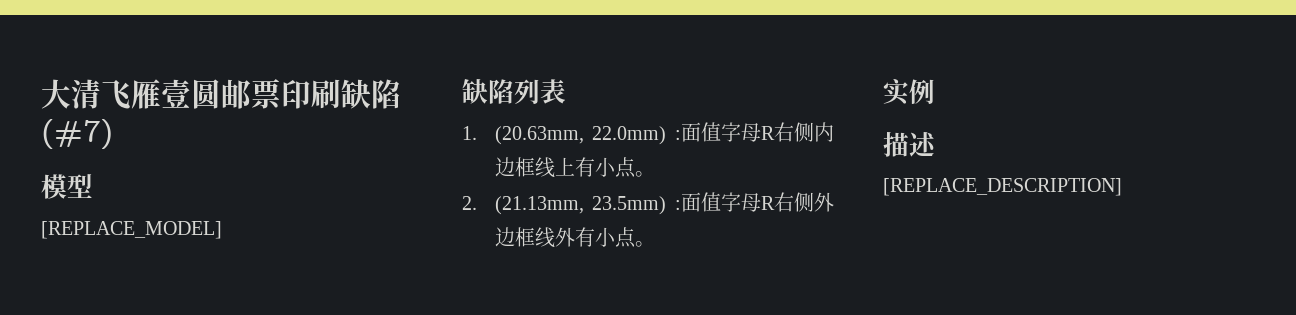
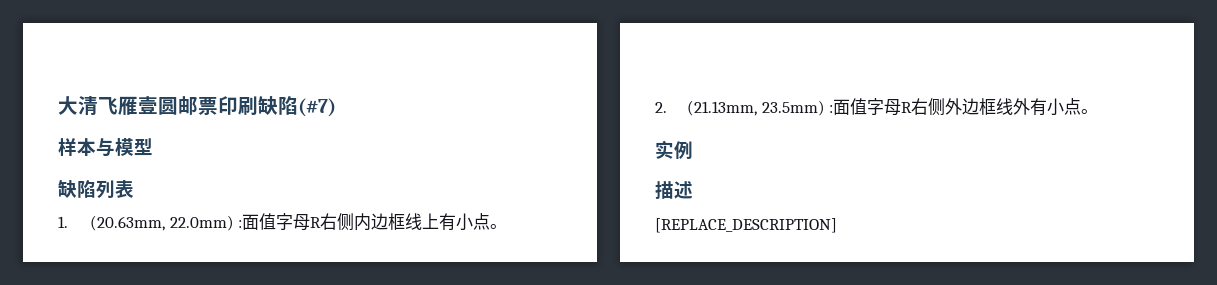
(113, 134) none -> [58,138,115,157] 样本与
[41,221,222,239] // [REPLACE_MODEL] -> (153, 147) none

